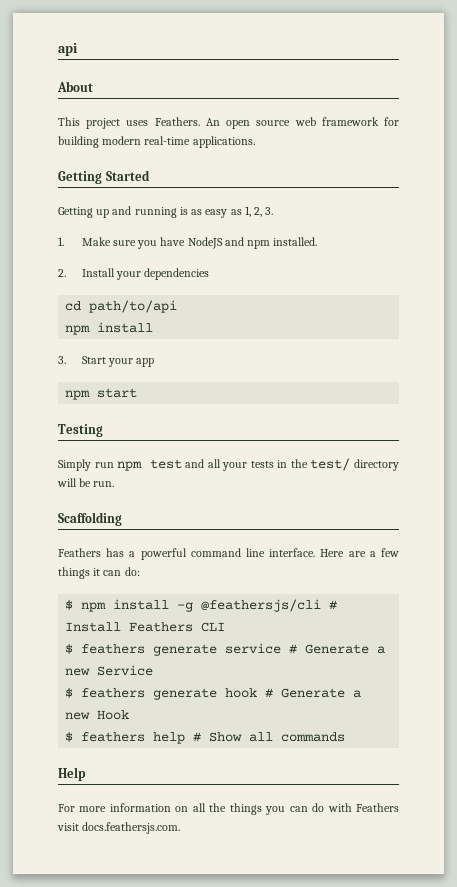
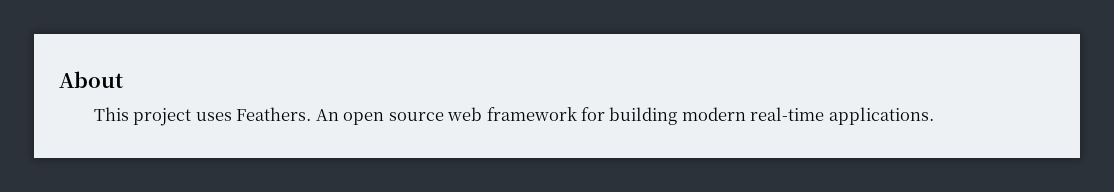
[58,43,78,56] api // -> (59, 79) none
[58,170,150,184] [58,206,274,218] [58,237,318,249] [58,268,210,280] [65,300,178,313] [65,322,154,335] [58,356,155,367] [65,388,138,400] [58,424,103,437] [58,458,399,471] [57,478,115,487] [58,512,122,526] [58,548,399,560] [58,567,140,579] [65,599,338,612] [65,622,226,632] [65,643,386,656] [65,665,154,676] [65,688,362,700] [65,710,130,720] [65,732,346,744] [58,767,86,781] [58,803,400,815] [57,822,181,834] // Getting Started // Getting up and running is as easy as 1, 2, 3. // 1. Make sure you have NodeJS and npm installed. // 2. Install your dependencies // cd path/to/api // npm install // 3. Start your app // npm start // Testing // Simply run npm test and all your tests in the test/ directory will be run. // Scaffolding // Feathers has a powerful command line interface. Here are a few things it can do: // $ npm install -g @feathersjs/cli # Install Feathers CLI // $ feathers generate service # Generate a new Service // $ feathers generate hook # Generate a new Hook // $ feathers help # Show all commands // Help // For more information on all the things you can do with Feathers visit docs.feathersjs.com. -> (934, 116) none

